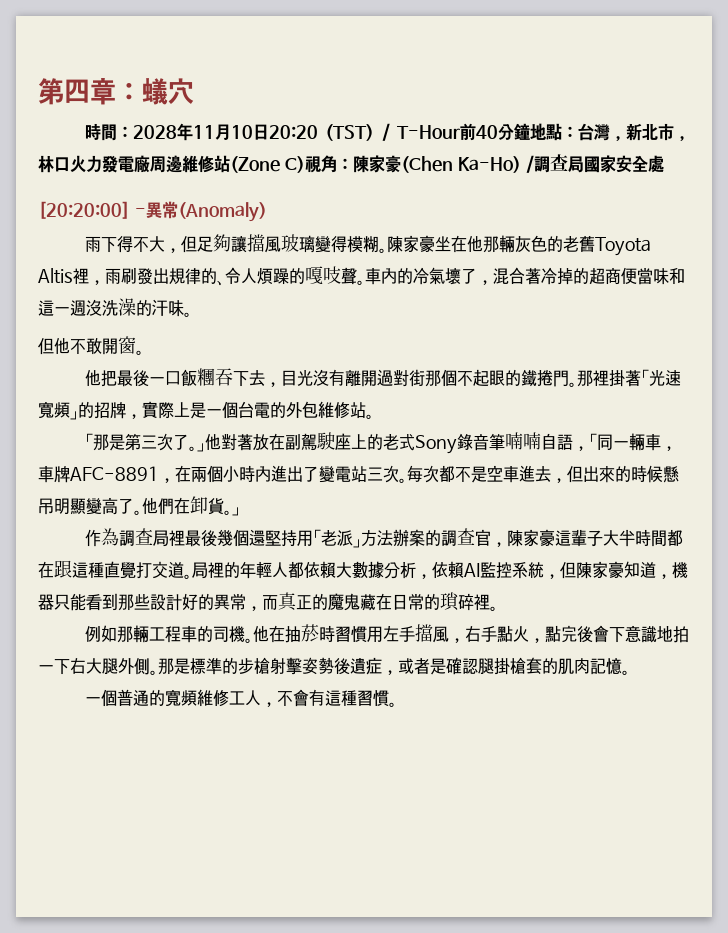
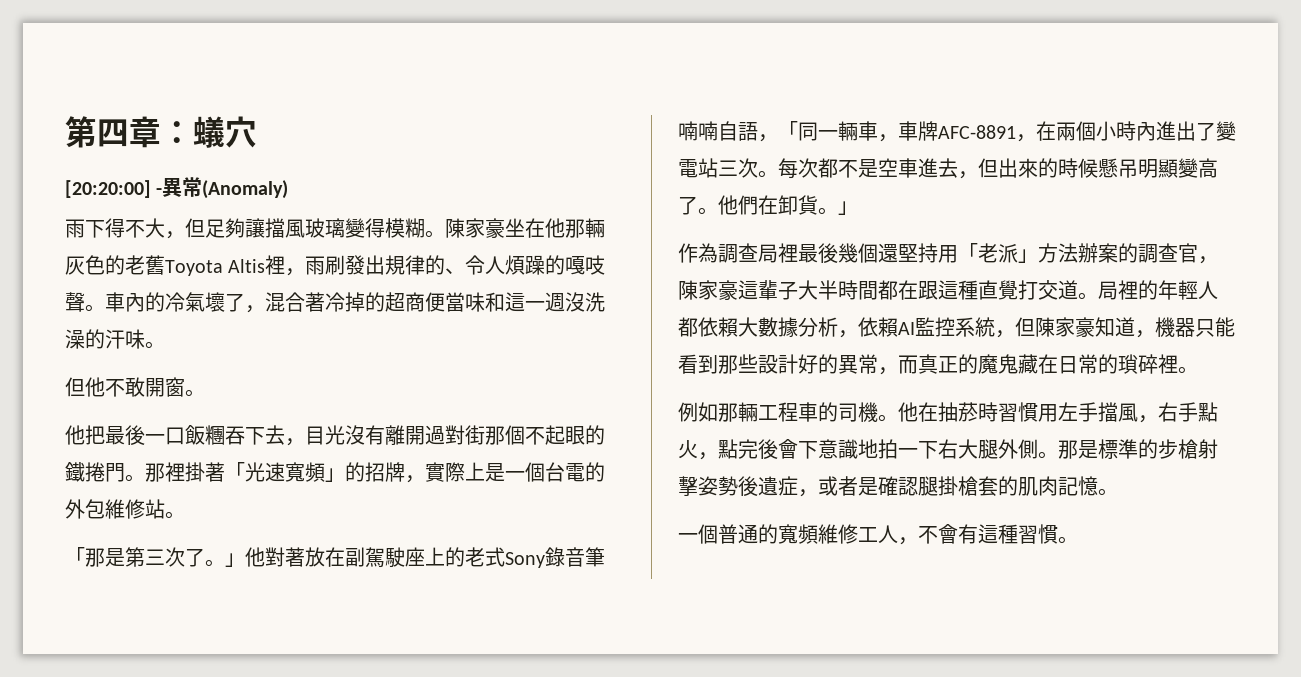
[84,123,690,142] [38,154,664,173] // 時間：2028年11月10日20:20 (TST) / T-Hour前40分鐘地點：台灣，新北市，林口火力發電廠周邊維修站(Zone C)視角：陳家豪(Chen Ka-Ho) /調查局國家安全處 -> (257, 132) none

